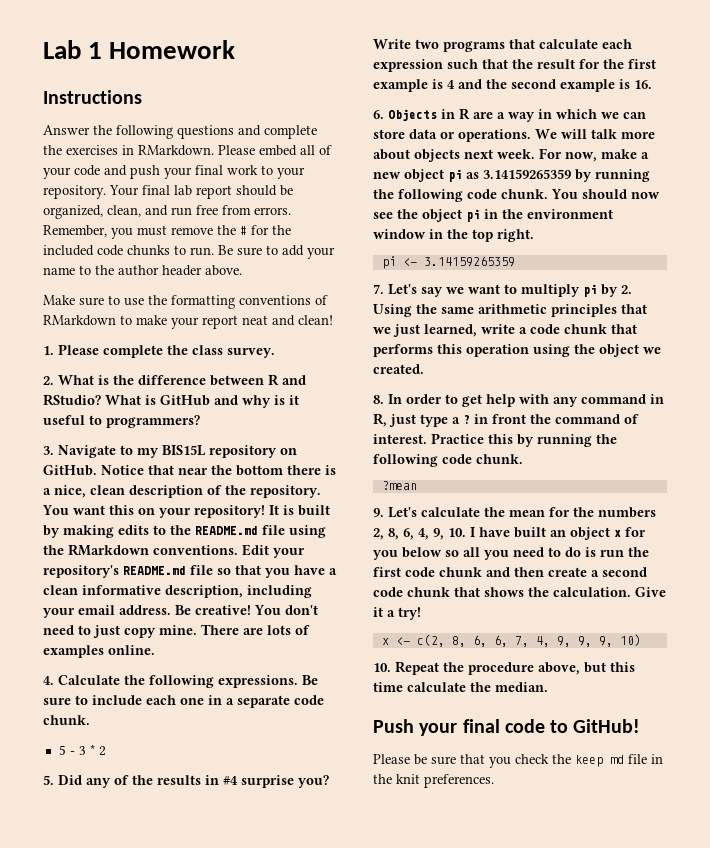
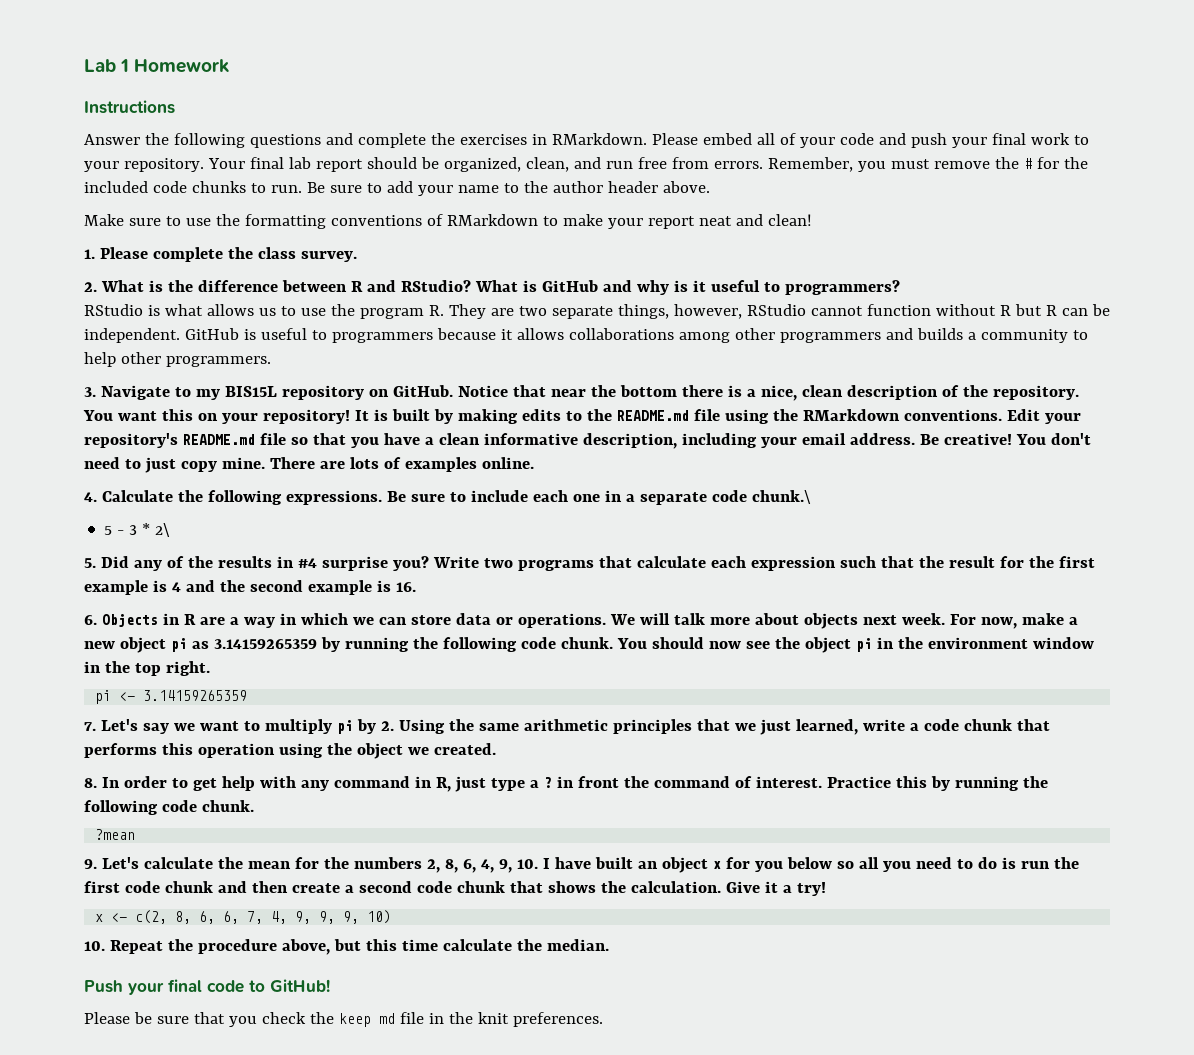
(200, 421) none -> [84,304,1110,319] [84,328,1088,343] [84,352,271,367] // RStudio is what allows us to use the program R. They are two separate things, however, RStudio cannot function without R but R can be independent. GitHub is useful to programmers because it allows collaborations among other programmers and builds a community to help other programmers.
[43,715,90,725] chunk. -> [751,490,811,504] chunk.\
[98,746,106,756] 2 -> [155,523,171,537] 2\

